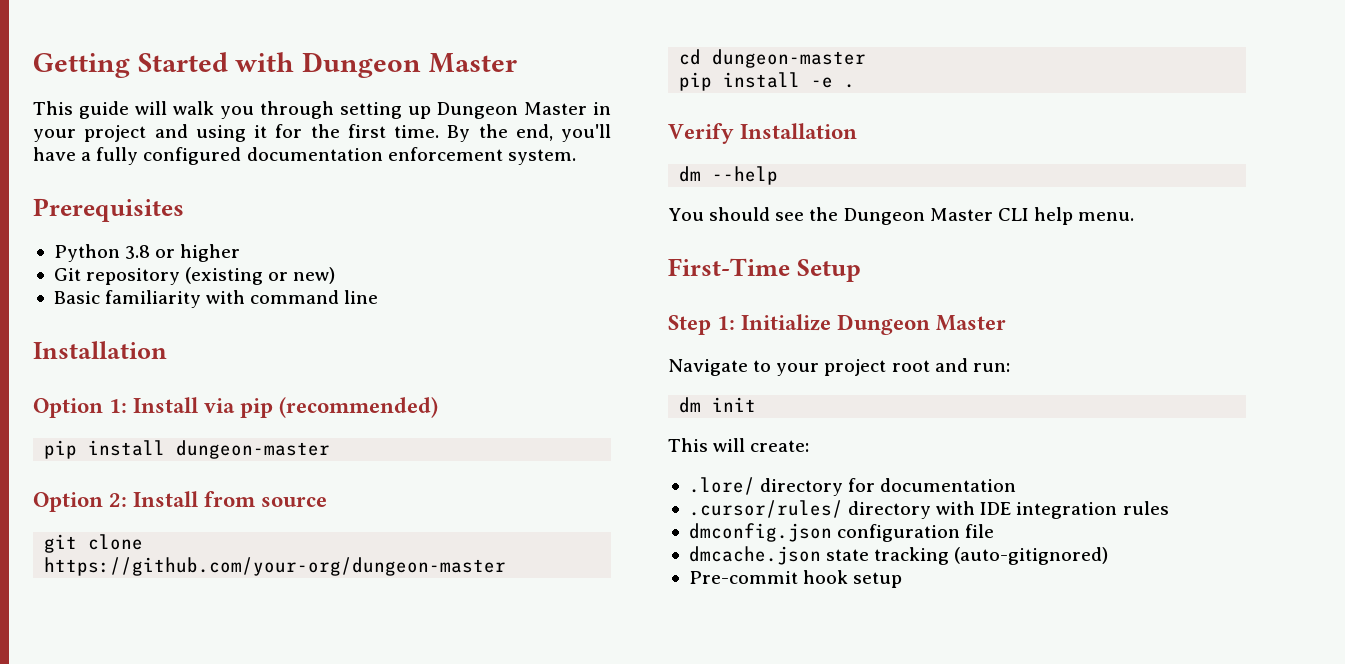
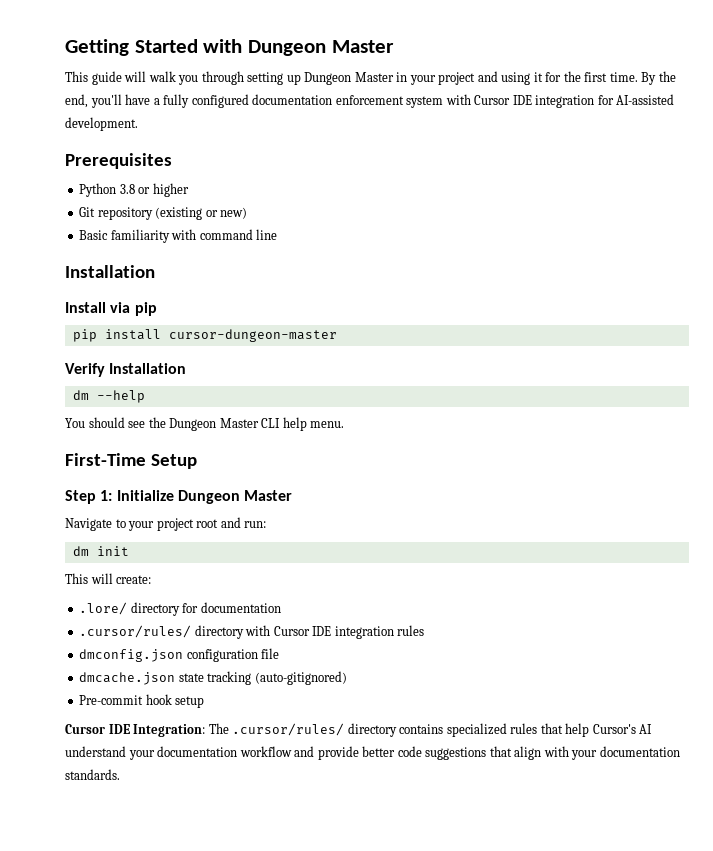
[507,149,576,165] system. -> [406,94,675,108] [65,117,138,131] system with Cursor IDE integration for AI-assisted development.
[33,398,128,418] Option 1: -> (155, 271) none
[279,397,439,418] [44,440,331,459] [33,491,328,512] [44,534,144,553] [44,557,507,576] [679,49,867,68] [679,72,856,91] (recommended) // pip install dungeon-master // Option 2: Install from source // git clone https://github.com/your-org/dungeon-master // cd dungeon-master // pip install -e . -> [72,329,337,342] // pip install cursor-dungeon-master
(976, 508) none -> [273,626,310,636] Cursor
(903, 580) none -> [65,723,653,737] [65,746,680,760] [65,769,120,780] // Cursor IDE Integration: The .cursor/rules/ directory contains specialized rules that help Cursor's AI understand your documentation workflow and provide better code suggestions that align with your documentation standards.

